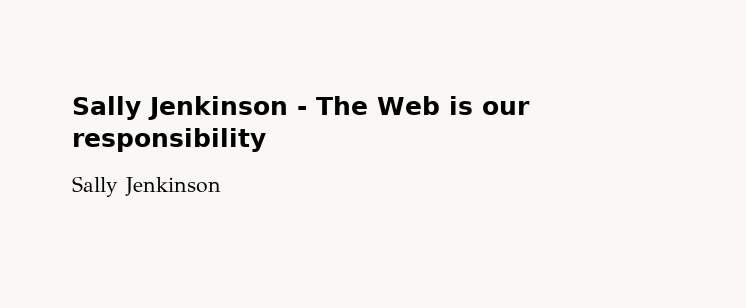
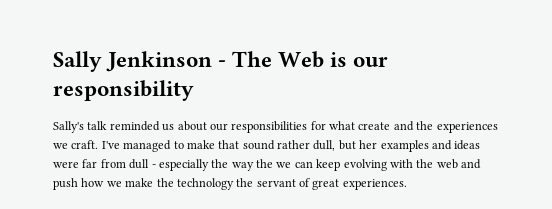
[72,176,221,197] Sally Jenkinson -> [53,121,498,133] [53,140,481,152] [53,159,481,171] [53,178,407,190] Sally's talk reminded us about our responsibilities for what create and the experiences we craft. I've managed to make that sound rather dull, but her examples and ideas were far from dull - especially the way the we can keep evolving with the web and push how we make the technology the servant of great experiences.

